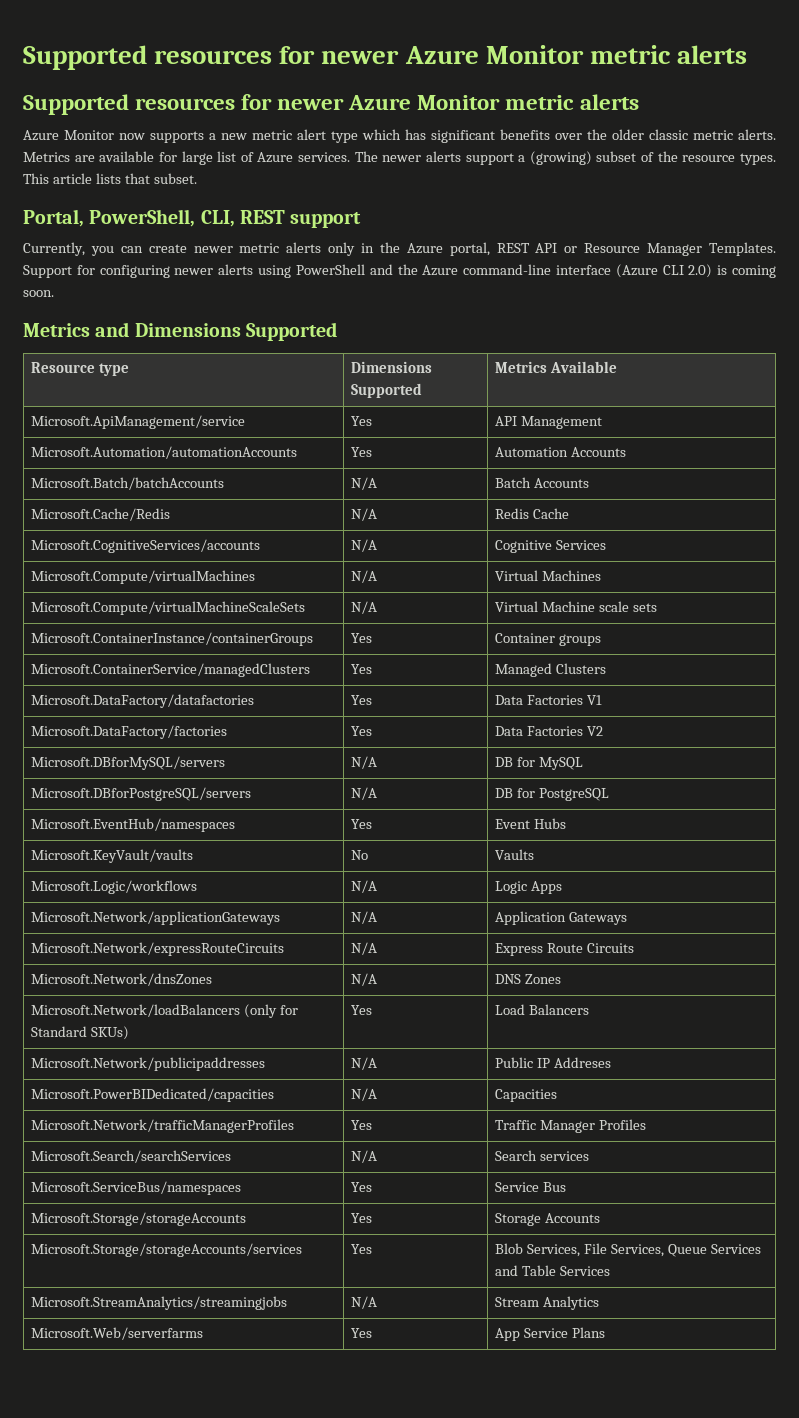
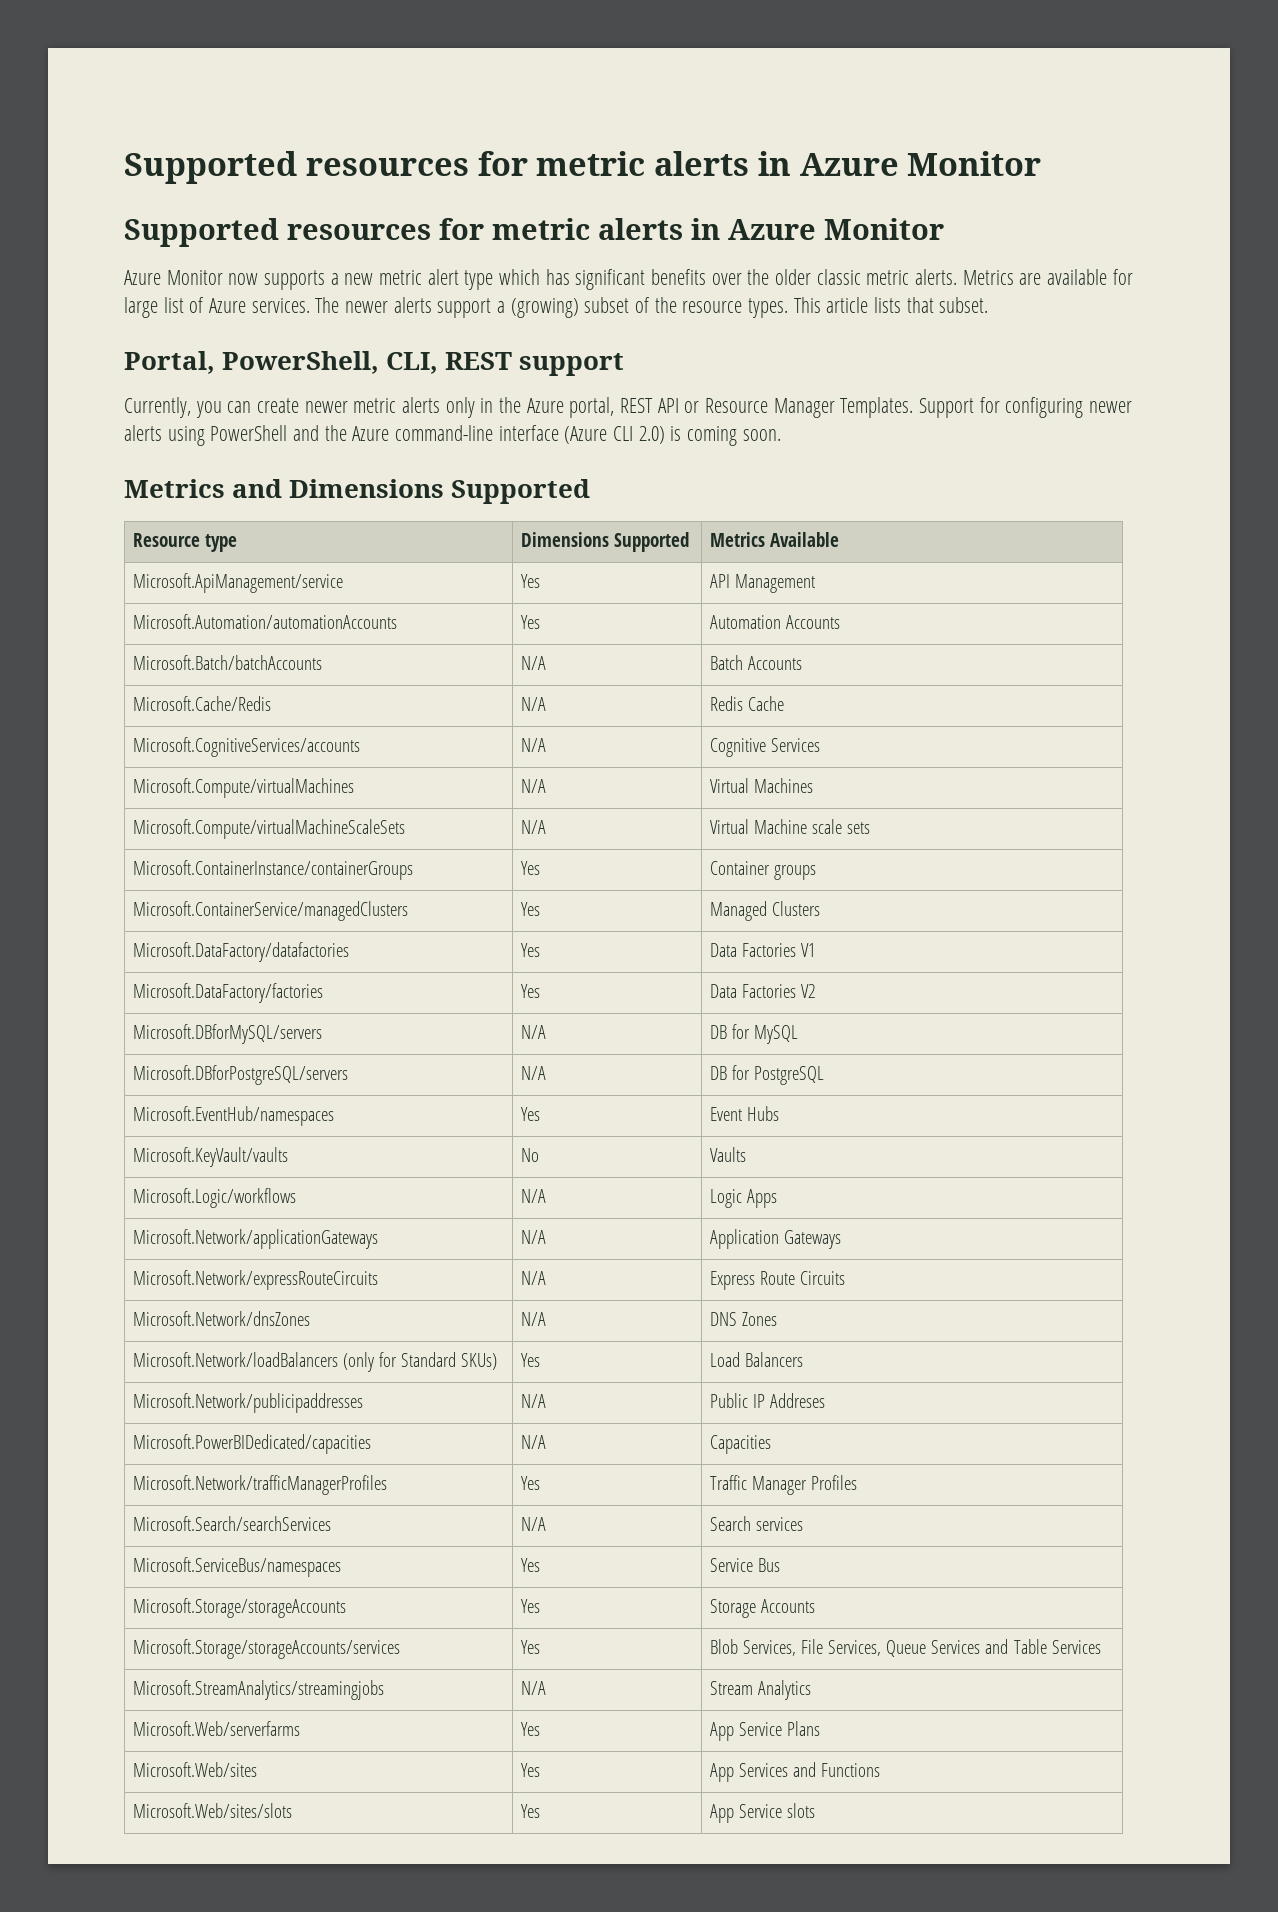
[23,45,748,70] [23,94,639,115] Supported resources for newer Azure Monitor metric alerts // Supported resources for newer Azure Monitor metric alerts -> [124,151,1042,184] [124,218,944,247] Supported resources for metric alerts in Azure Monitor // Supported resources for metric alerts in Azure Monitor
(606, 1332) none -> [132,1762,257,1777] [520,1763,540,1777] [709,1762,881,1782] [132,1803,292,1818] [520,1804,540,1818] [709,1803,815,1823] // Microsoft.Web/sites | Yes | App Services and Functions // Microsoft.Web/sites/slots | Yes | App Service slots

